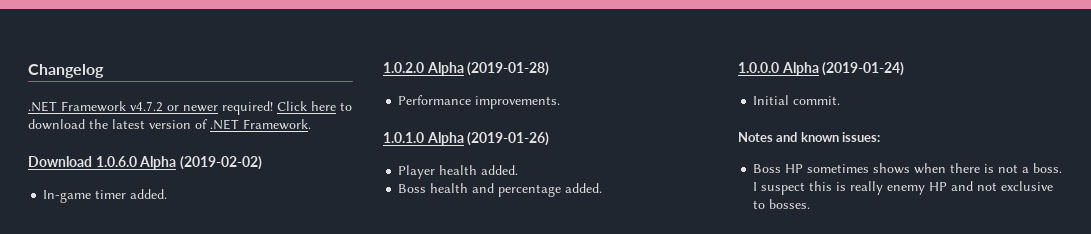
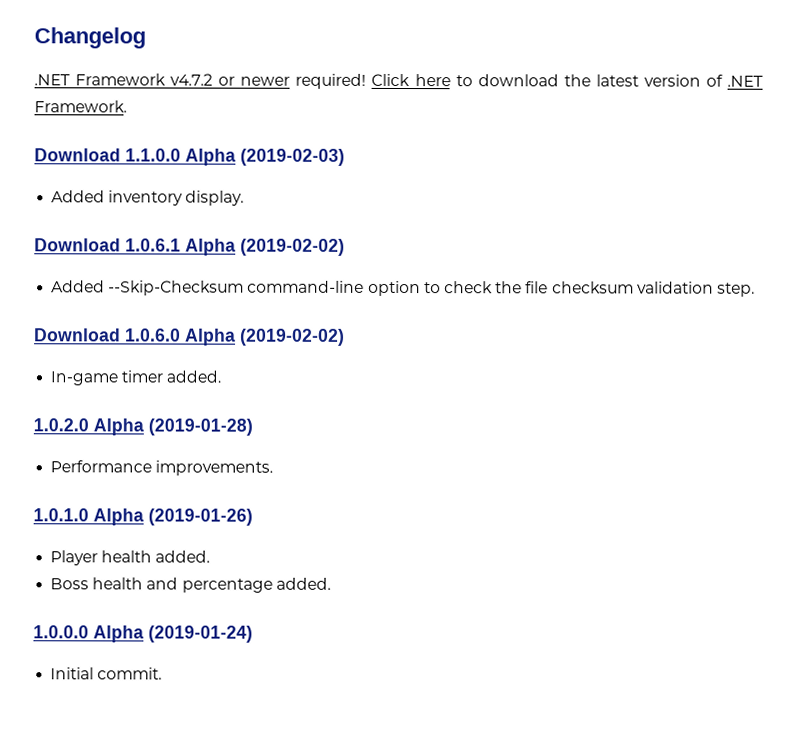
(311, 124) none -> [34,148,345,166] [51,190,245,206] [34,238,345,256] [51,280,755,297] // Download 1.1.0.0 Alpha (2019-02-03) // Added inventory display. // Download 1.0.6.1 Alpha (2019-02-02) // Added --Skip-Checksum command-line option to check the file checksum validation step.
[738,132,881,142] [753,163,1063,174] [753,181,1054,195] [753,199,811,209] // Notes and known issues: // Boss HP sometimes shows when there is not a boss. I suspect this is really enemy HP and not exclusive to bosses. -> (163, 673) none

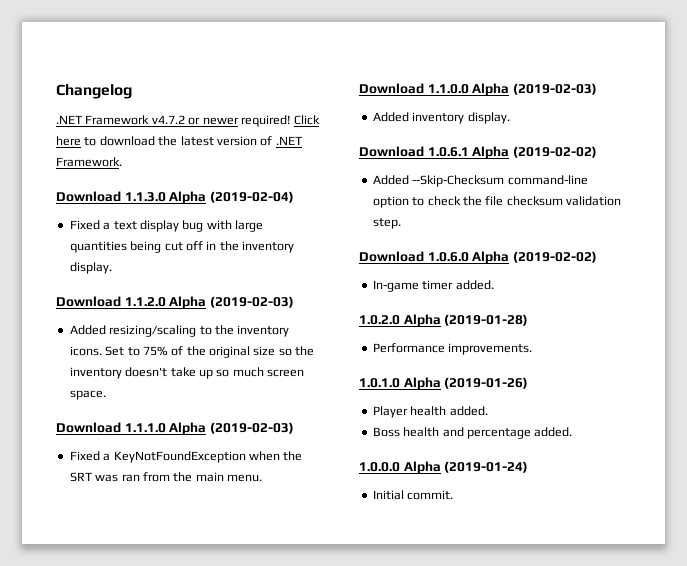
(127, 106) none -> [56,191,294,204] [69,220,263,232] [69,241,294,253] [69,262,112,274] [56,296,294,309] [69,325,290,337] [69,346,315,358] [69,367,304,379] [69,390,106,400] [56,422,294,435] [69,451,303,463] [69,472,262,482] // Download 1.1.3.0 Alpha (2019-02-04) // Fixed a text display bug with large quantities being cut off in the inventory display. // Download 1.1.2.0 Alpha (2019-02-03) // Added resizing/scaling to the inventory icons. Set to 75% of the original size so the inventory doesn't take up so much screen space. // Download 1.1.1.0 Alpha (2019-02-03) // Fixed a KeyNotFoundException when the SRT was ran from the main menu.

